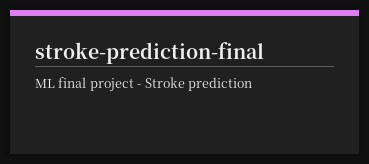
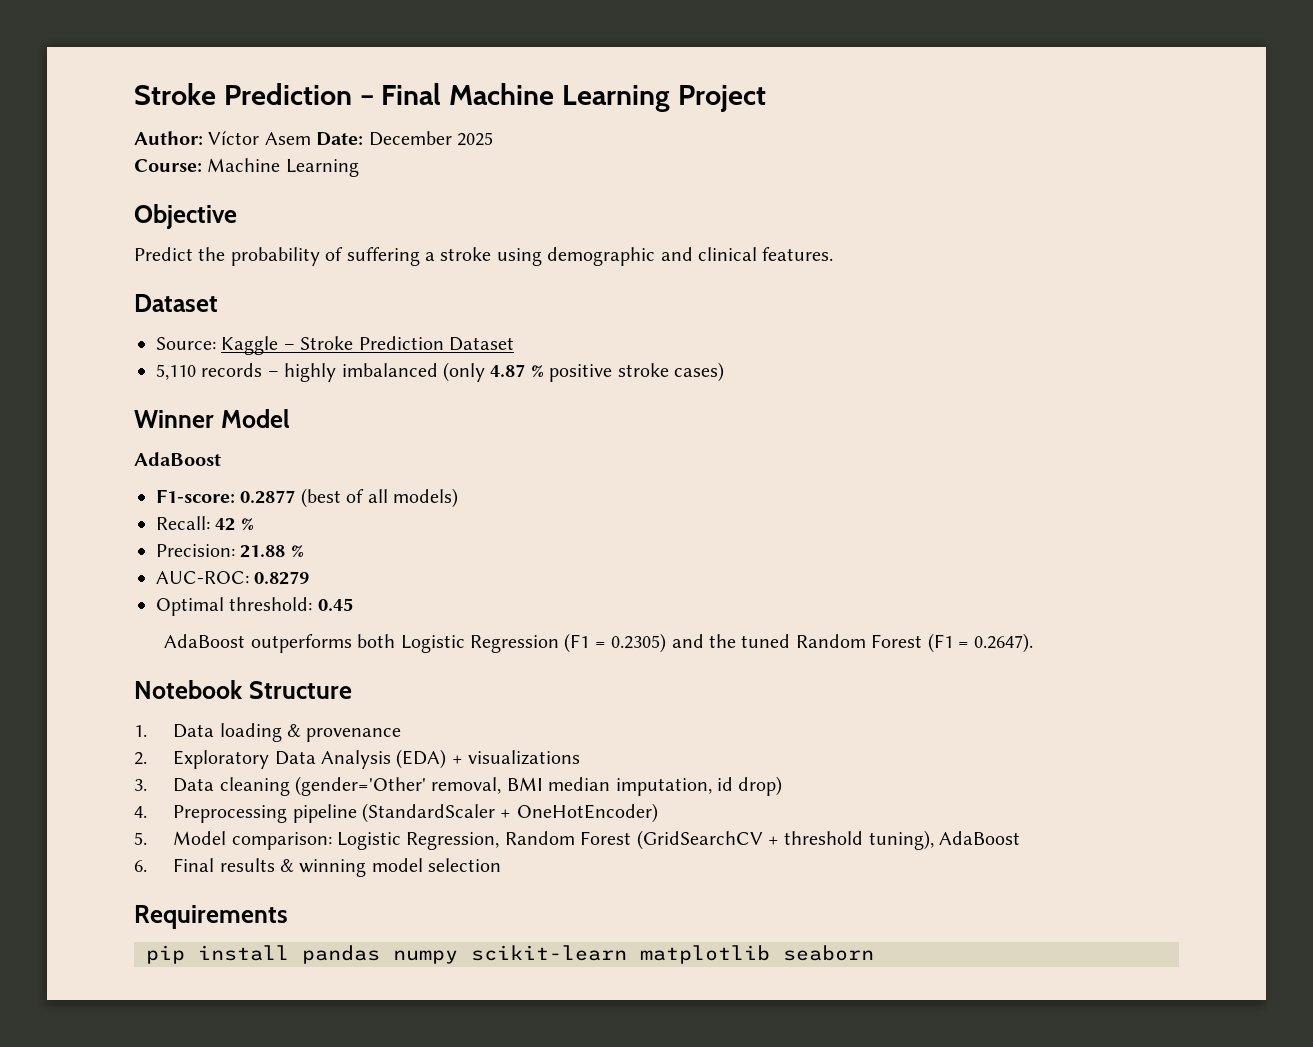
[35,42,264,64] [35,77,252,92] stroke-prediction-final // ML final project - Stroke prediction -> [134,83,766,112] [134,131,493,146] [134,158,359,177] [134,204,237,229] [134,247,834,266] [134,294,218,312] [156,336,514,355] [156,362,724,382] [134,409,290,428] [134,452,221,466] [156,488,458,508] [156,516,254,531] [156,544,304,558] [156,571,310,585] [156,597,353,616] [164,633,1034,653] [134,680,352,699] [134,723,402,742] [134,749,581,769] [134,776,783,796] [134,803,658,823] [134,830,1021,850] [134,858,502,877] [134,905,288,929] [146,945,874,964] Stroke Prediction – Final Machine Learning Project // Author: Víctor Asem Date: December 2025 // Course: Machine Learning // Objective // Predict the probability of suffering a stroke using demographic and clinical features. // Dataset // Source: Kaggle – Stroke Prediction Dataset // 5,110 records – highly imbalanced (only 4.87 % positive stroke cases) // Winner Model // AdaBoost // F1-score: 0.2877 (best of all models) // Recall: 42 % // Precision: 21.88 % // AUC-ROC: 0.8279 // Optimal threshold: 0.45 // AdaBoost outperforms both Logistic Regression (F1 = 0.2305) and the tuned Random Forest (F1 = 0.2647). // Notebook Structure // 1. Data loading & provenance // 2. Exploratory Data Analysis (EDA) + visualizations // 3. Data cleaning (gender='Other' removal, BMI median imputation, id drop) // 4. Preprocessing pipeline (StandardScaler + OneHotEncoder) // 5. Model comparison: Logistic Regression, Random Forest (GridSearchCV + threshold tuning), AdaBoost // 6. Final results & winning model selection // Requirements // pip install pandas numpy scikit-learn matplotlib seaborn

